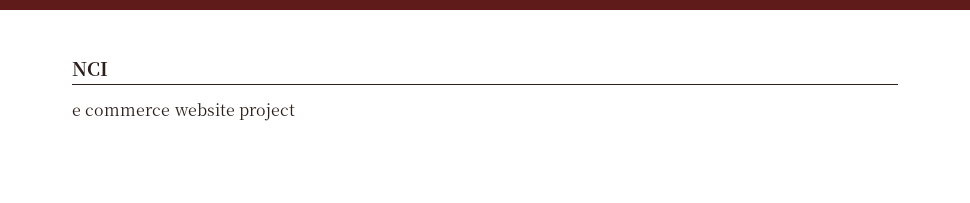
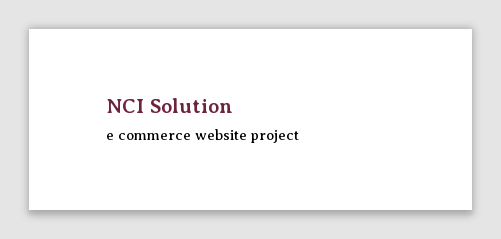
(108, 69) none -> [149,98,233,113] Solution

